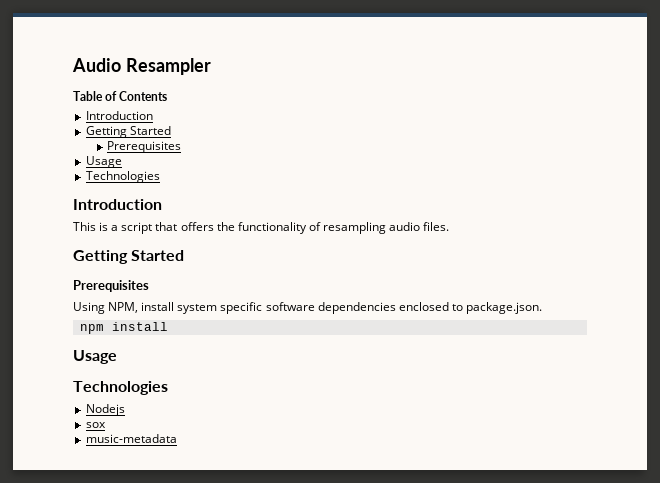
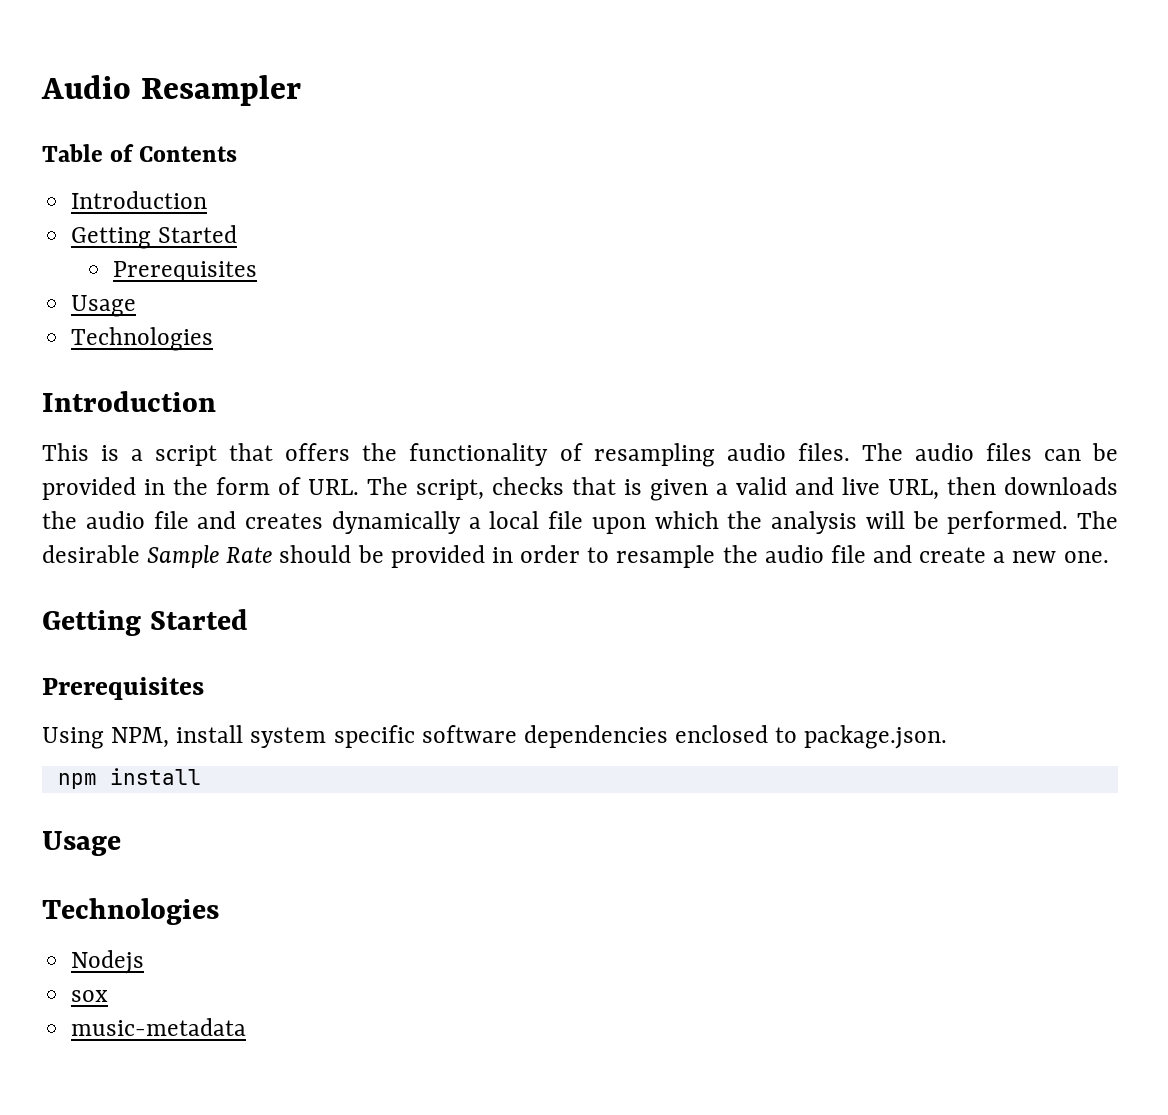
(450, 226) none -> [861,443,1118,461] [42,477,1118,501] [42,511,1118,534] [42,545,1109,568] The audio files can be provided in the form of URL. The script, checks that is given a valid and live URL, then downloads the audio file and creates dynamically a local file upon which the analysis will be performed. The desirable Sample Rate should be provided in order to resample the audio file and create a new one.

